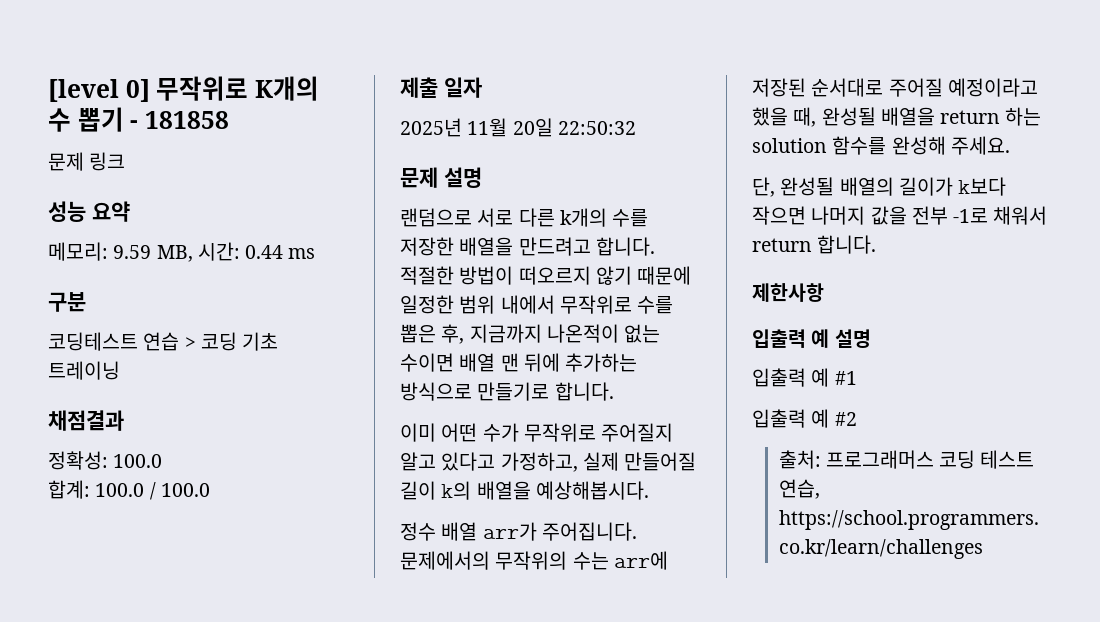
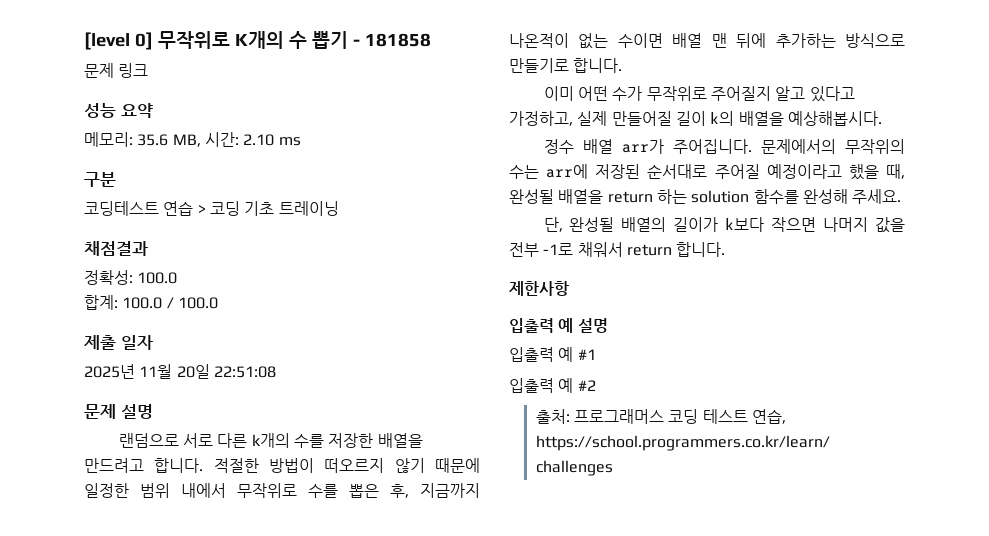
[113,245,152,259] 9.59 -> [137,134,169,146] 35.6
[245,245,284,259] 0.44 -> [243,134,275,146] 2.10
[557,121,636,135] 22:50:32 -> [213,366,276,378] 22:51:08

